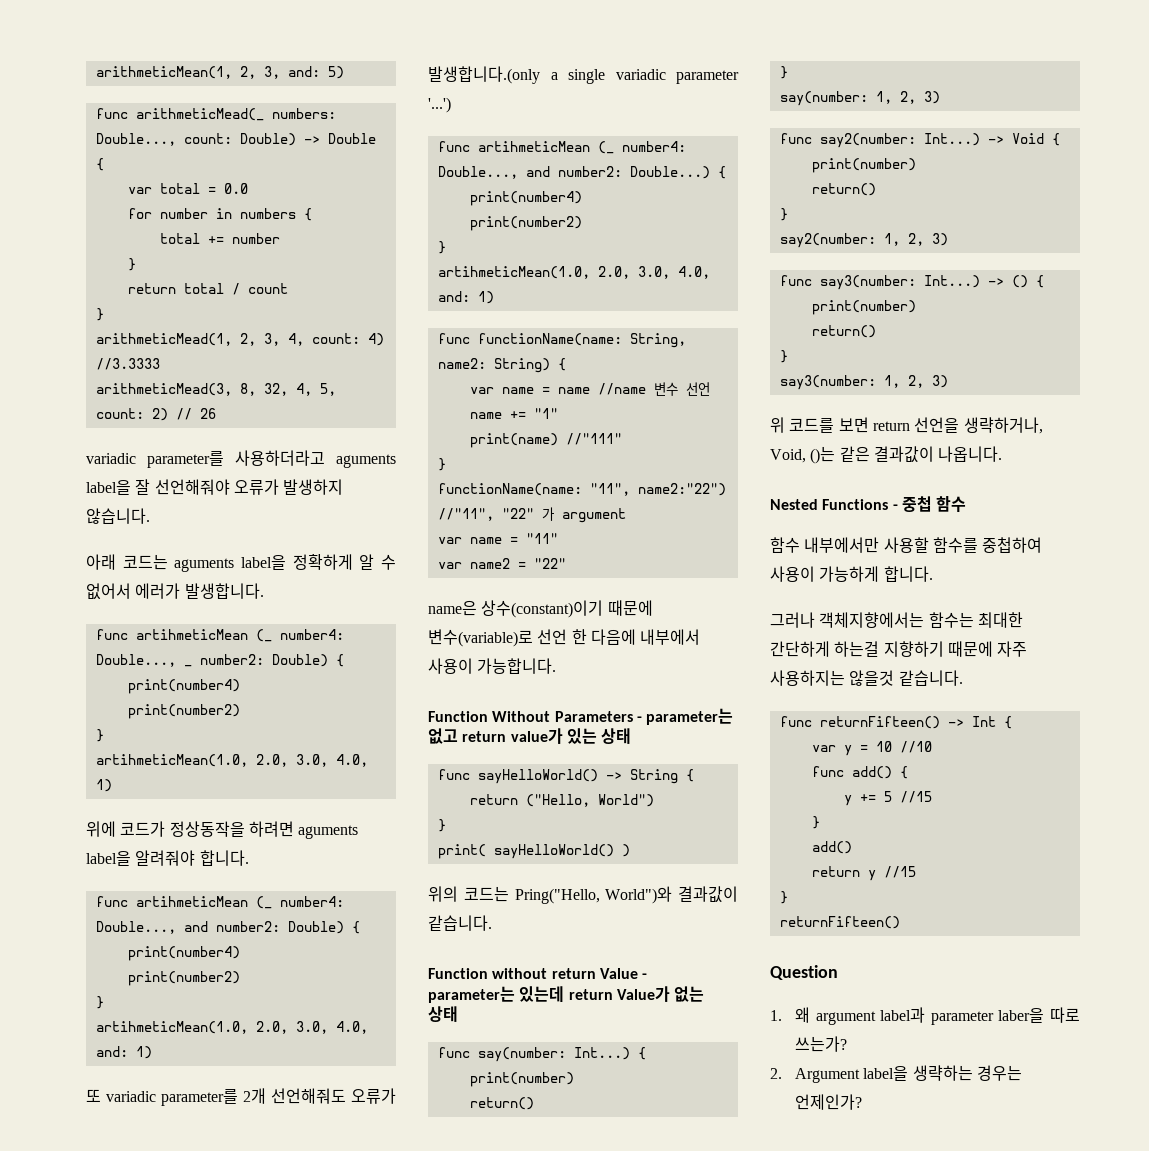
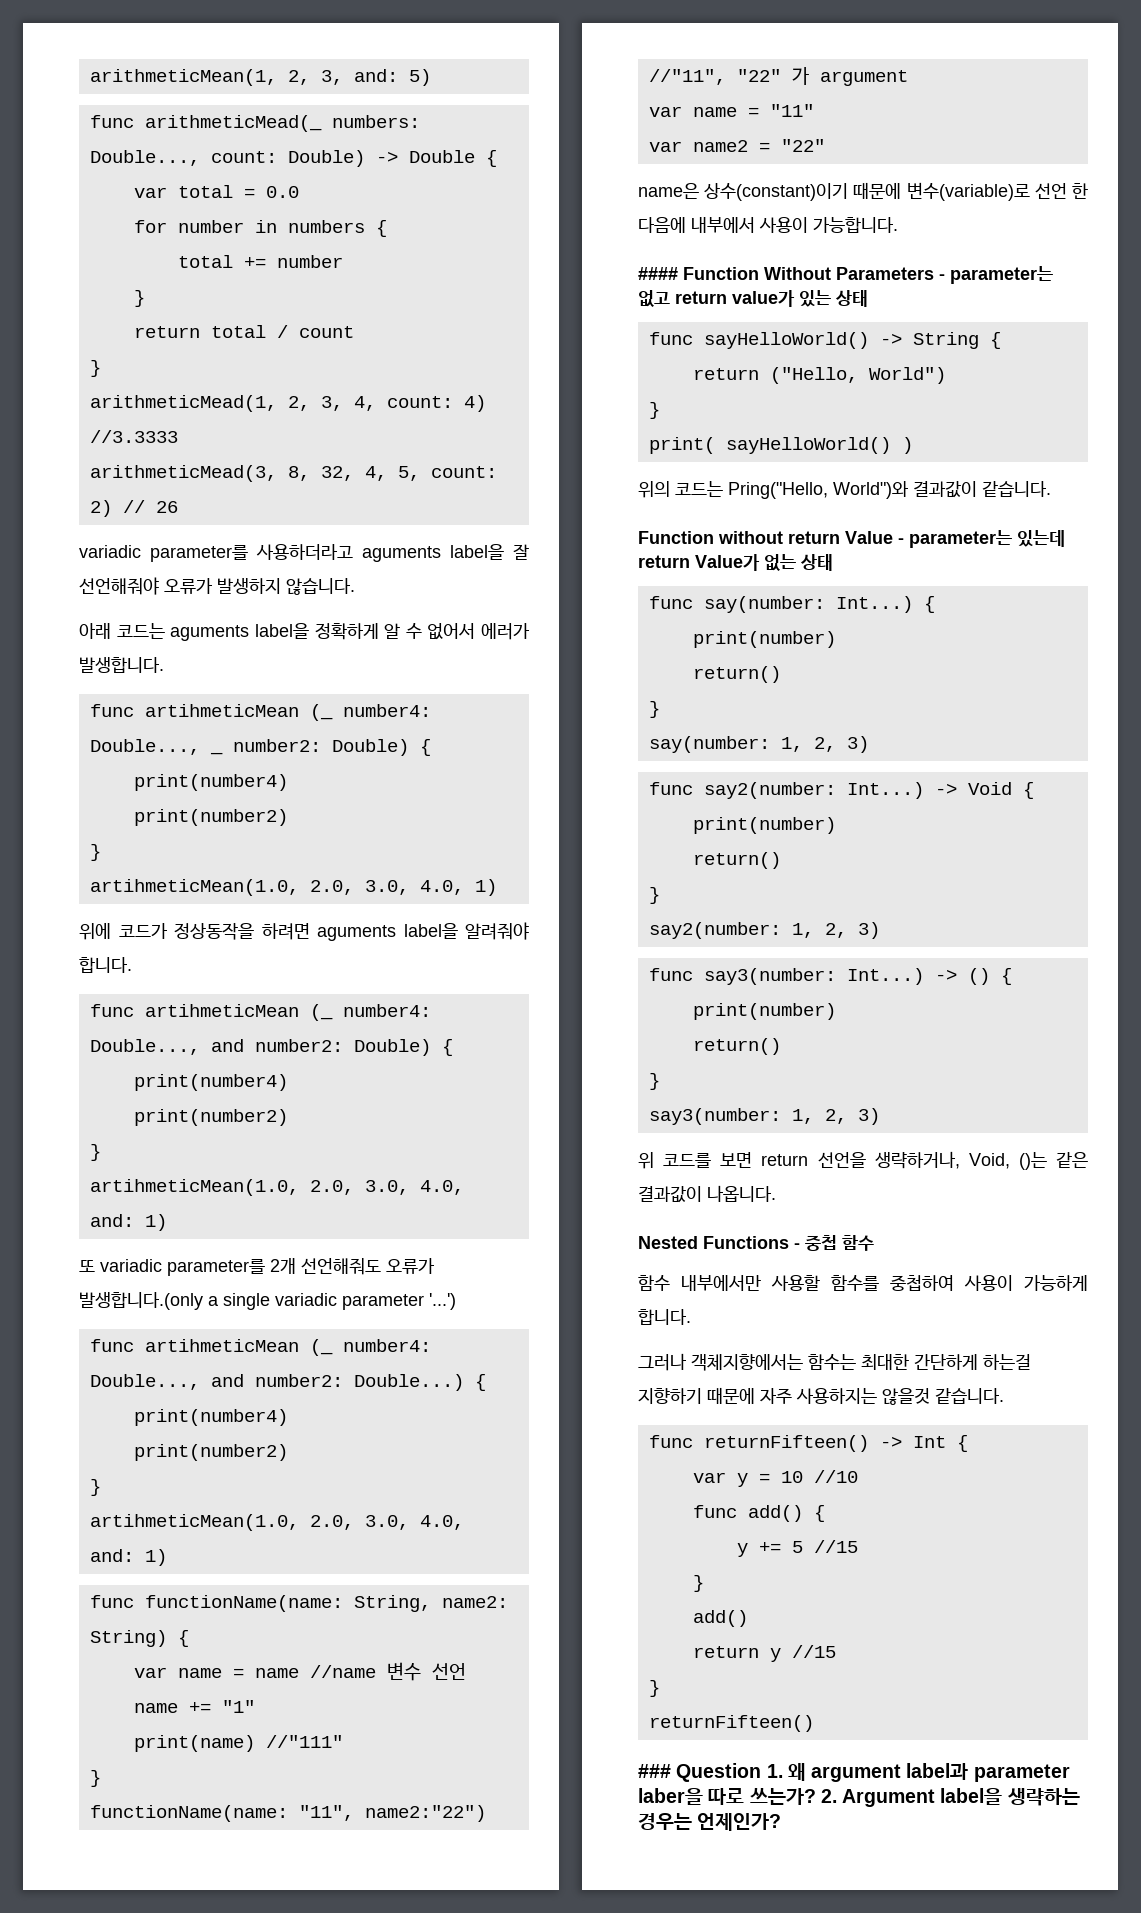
(557, 666) none -> [638,267,678,280] ####
(900, 922) none -> [638,1764,671,1778] ###
(838, 972) // -> (762, 1772) none
(847, 1044) // -> (816, 1796) none

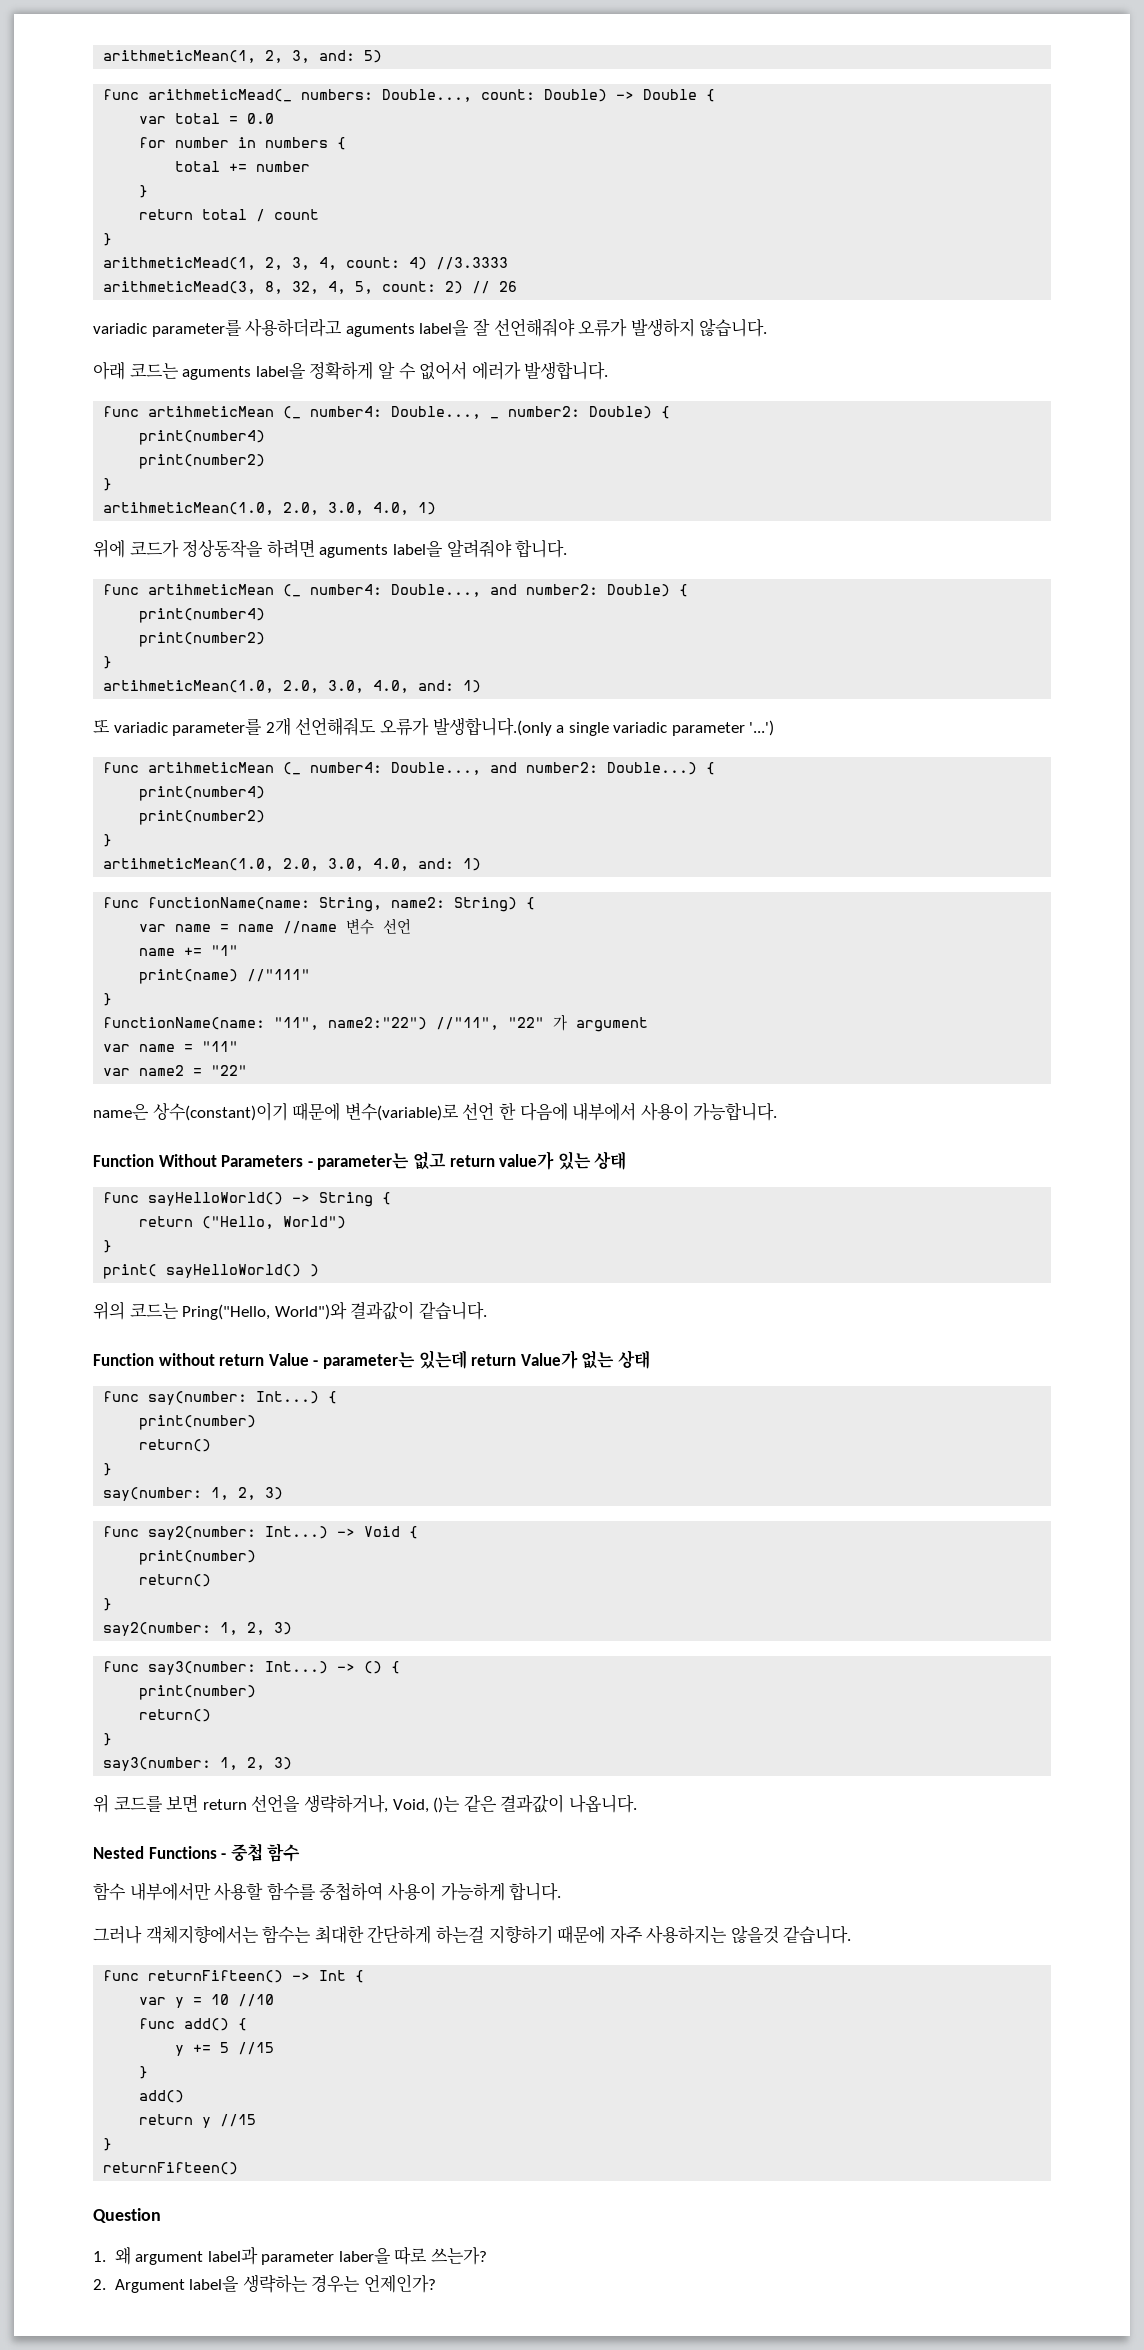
[638,267,678,280] #### -> (778, 1112) none
[638,1764,671,1778] ### -> (239, 2168) none
(762, 1772) none -> (161, 2215) //
(816, 1796) none -> (488, 2256) //

